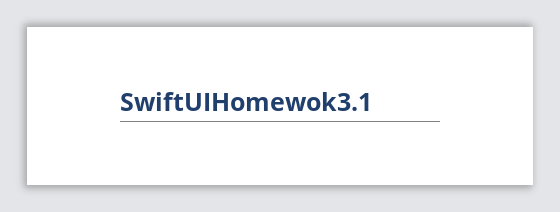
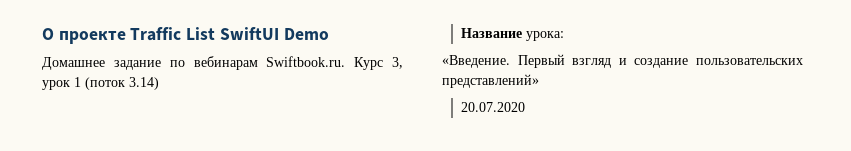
[120,92,372,111] SwiftUIHomewok3.1 -> [42,27,329,44] [42,56,403,70] [42,77,159,90] [460,28,564,41] [442,54,803,68] [442,74,539,88] [460,102,525,112] О проекте Traffic List SwiftUI Demo // Домашнее задание по вебинарам Swiftbook.ru. Курс 3, урок 1 (поток 3.14) // Название урока: // «Введение. Первый взгляд и создание пользовательских представлений» // 20.07.2020

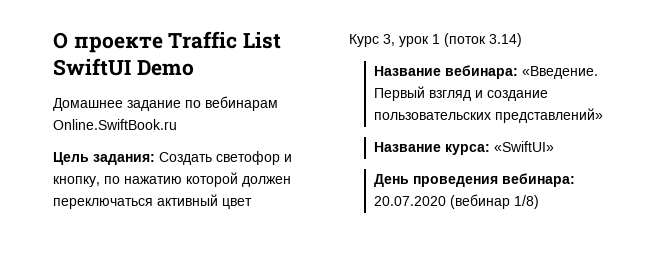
[266,56,346,67] Swiftbook.ru. -> [53,119,177,130] [53,151,292,165] [53,172,291,187] [53,194,252,209] Online.SwiftBook.ru // Цель задания: Создать светофор и кнопку, по нажатию которой должен переключаться активный цвет //
[525,31,564,41] урока: // -> [444,65,518,79] вебинара:
[460,102,525,112] 20.07.2020 -> [373,141,554,155] [373,173,575,187] [373,194,539,209] Название курса: «SwiftUI» // День проведения вебинара: 20.07.2020 (вебинар 1/8)

